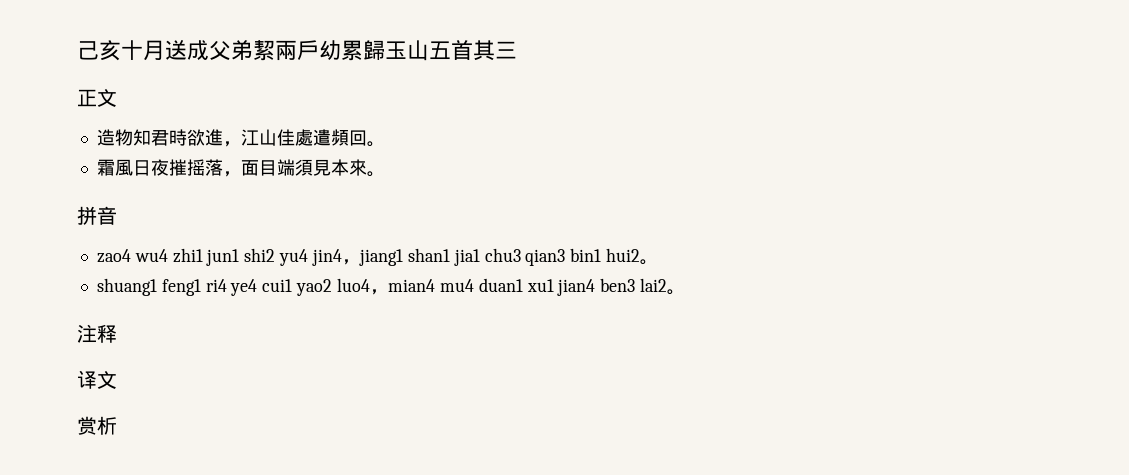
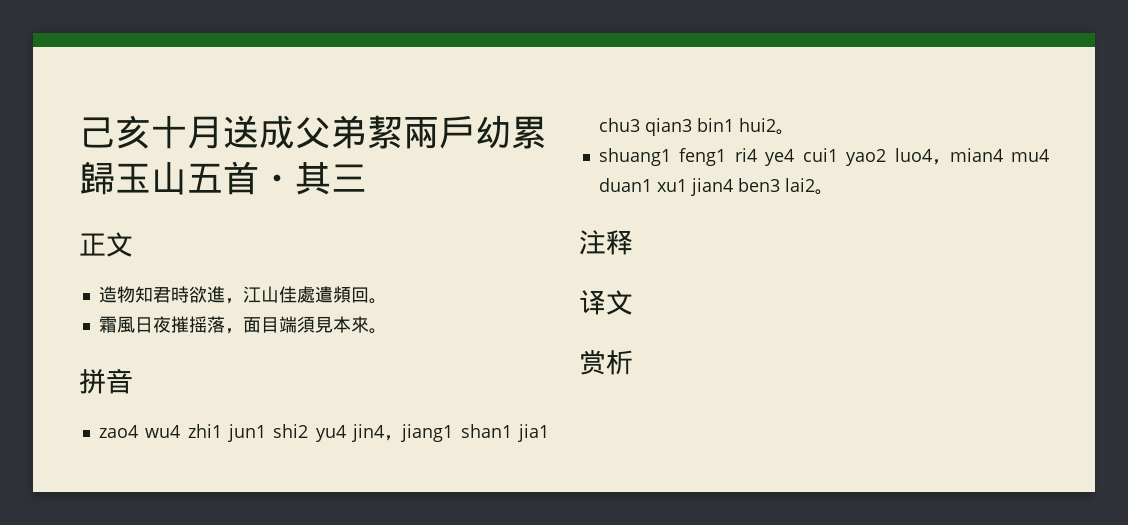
(473, 50) none -> [259,174,295,191] ・

